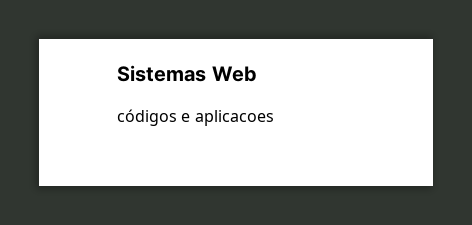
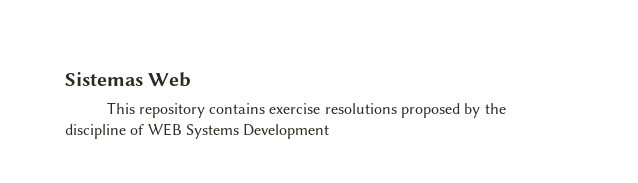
[117,109,274,126] códigos e aplicacoes -> [106,102,506,118] [65,123,330,139] This repository contains exercise resolutions proposed by the discipline of WEB Systems Development

